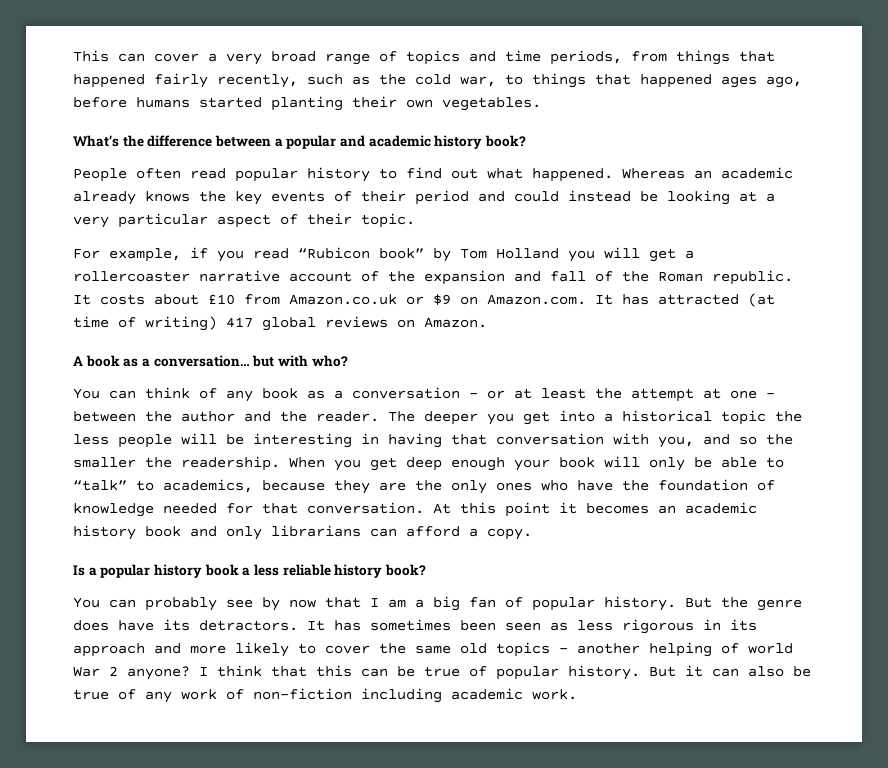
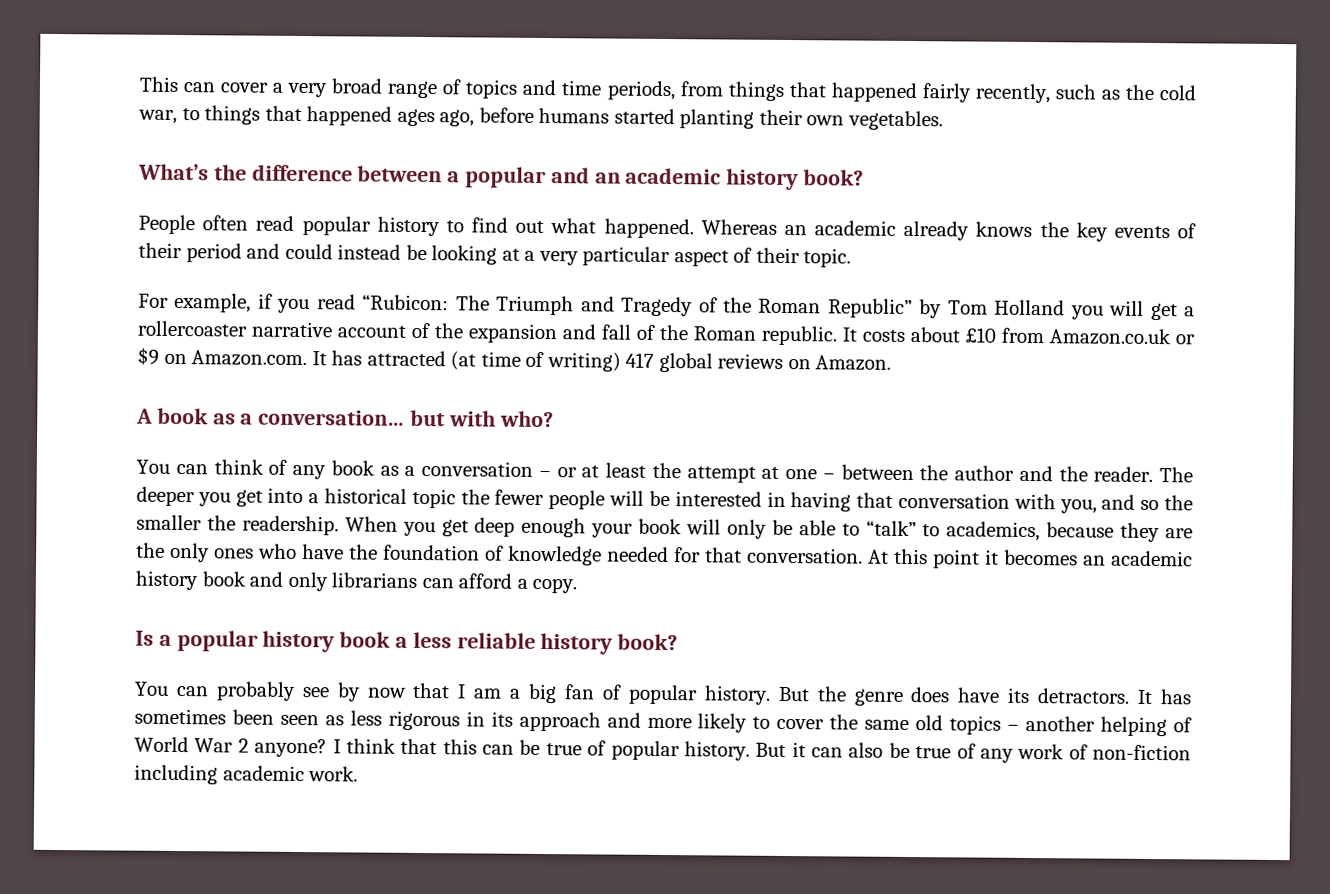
(365, 141) none -> [594,172,621,184] an
[298,247,424,259] “Rubicon book” -> [362,294,913,319] “Rubicon: The Triumph and Tragedy of the Roman Republic”
[73,434,109,445] less -> [494,489,545,506] fewer
[253,433,352,448] interesting -> [674,491,762,507] interested
[748,643,793,654] world -> [134,736,189,753] World

